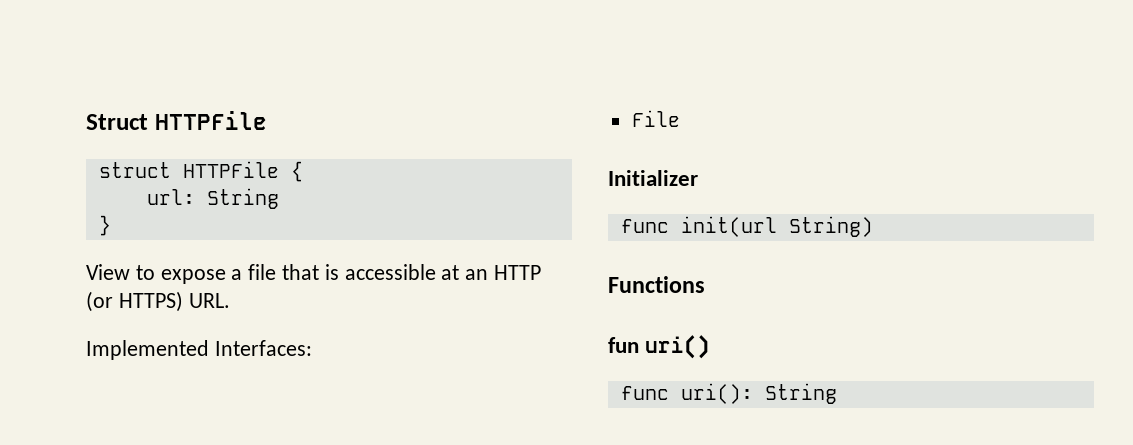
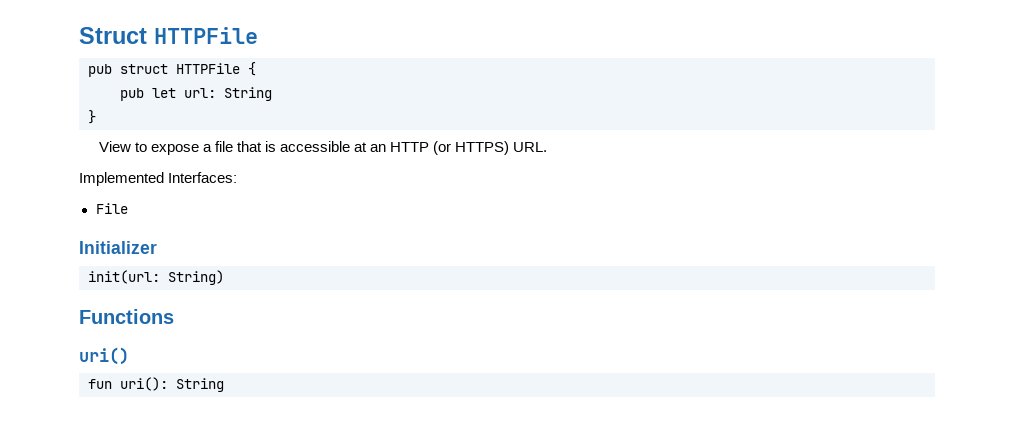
(267, 120) none -> [88,64,112,77] pub
(303, 171) none -> [120,88,176,101] pub let
[620,216,777,237] func init(url -> [88,270,160,284] init(url:
[608,337,639,353] fun -> (174, 316) none
[620,386,669,400] func -> [88,379,112,389] fun

